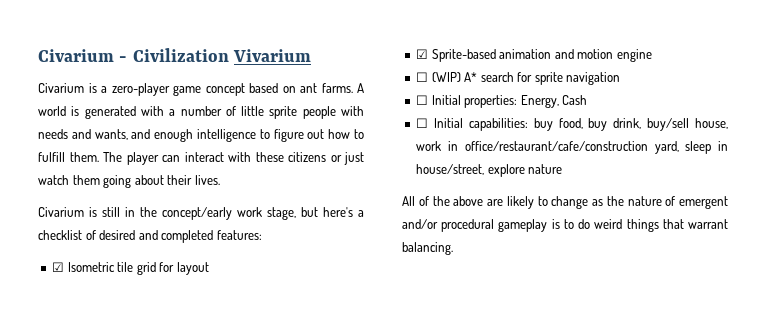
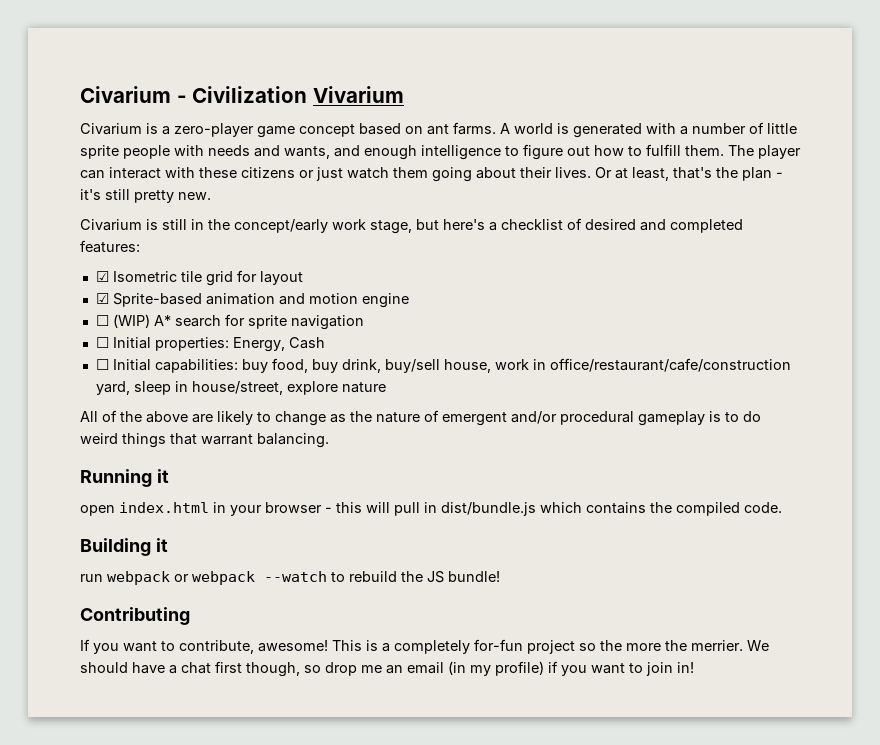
(220, 180) none -> [595,167,783,181] [80,189,211,203] Or at least, that's the plan - it's still pretty new.
(453, 248) none -> [80,469,169,487] [80,502,782,516] [80,538,168,556] [80,571,500,585] [80,607,190,625] [80,639,769,654] [80,661,694,677] // Running it // open index.html in your browser - this will pull in dist/bundle.js which contains the compiled code. // Building it // run webpack or webpack --watch to rebuild the JS bundle! // Contributing // If you want to contribute, awesome! This is a completely for-fun project so the more the merrier. We should have a chat first though, so drop me an email (in my profile) if you want to join in!

